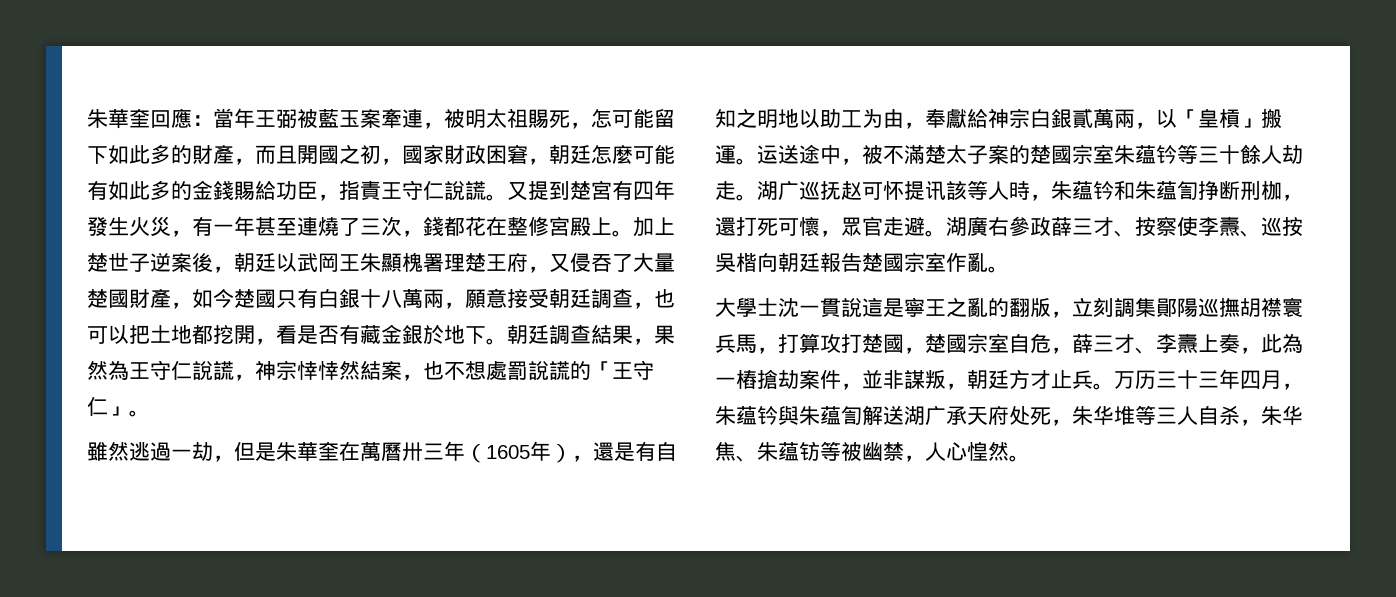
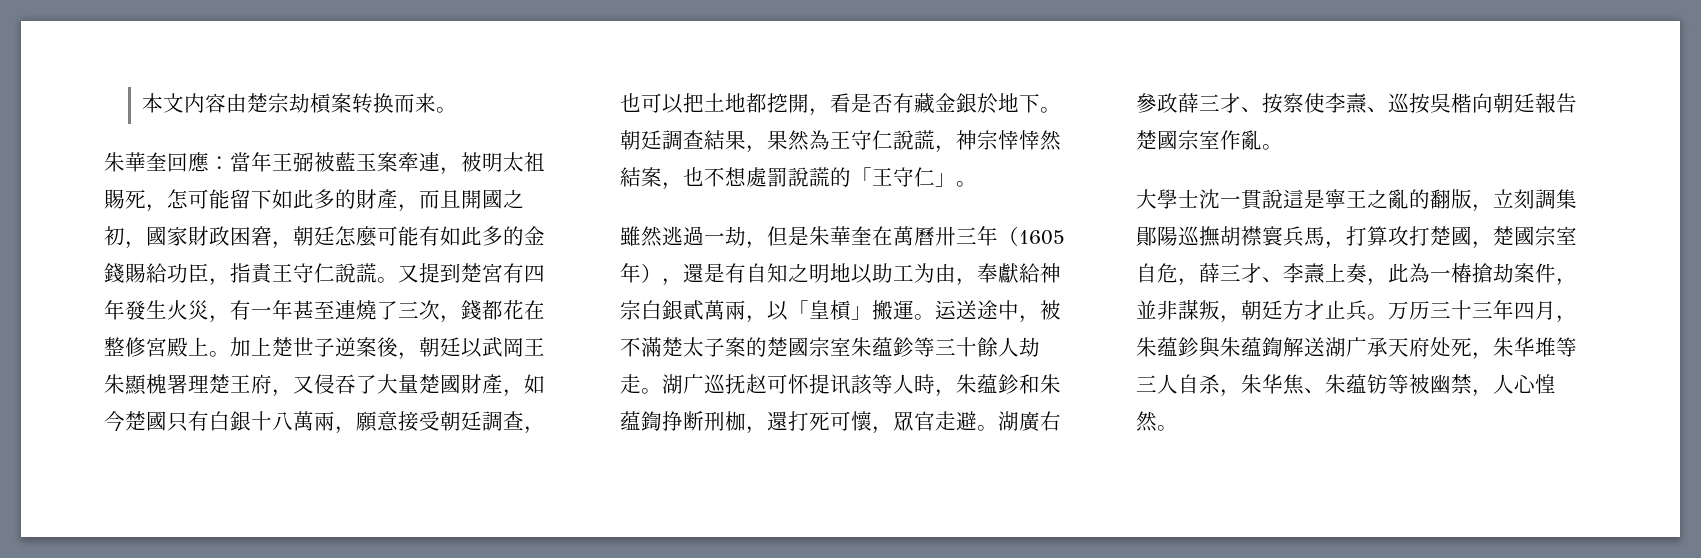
(87, 118) none -> [142,93,458,114] 本文内容由楚宗劫槓案转换而来。 //
[1156,144,1177,164] 钤 -> [893,337,914,357] 鉁
[1093,180,1198,200] 钤和朱蕴訇 -> [998,374,1061,394] [620,411,662,431] 鉁和朱蕴鍧
[757,405,862,425] 钤與朱蕴訇 -> [1178,336,1283,358] 鉁與朱蕴鍧

